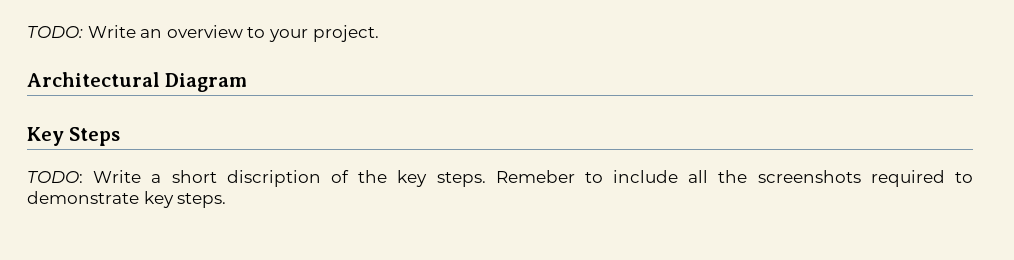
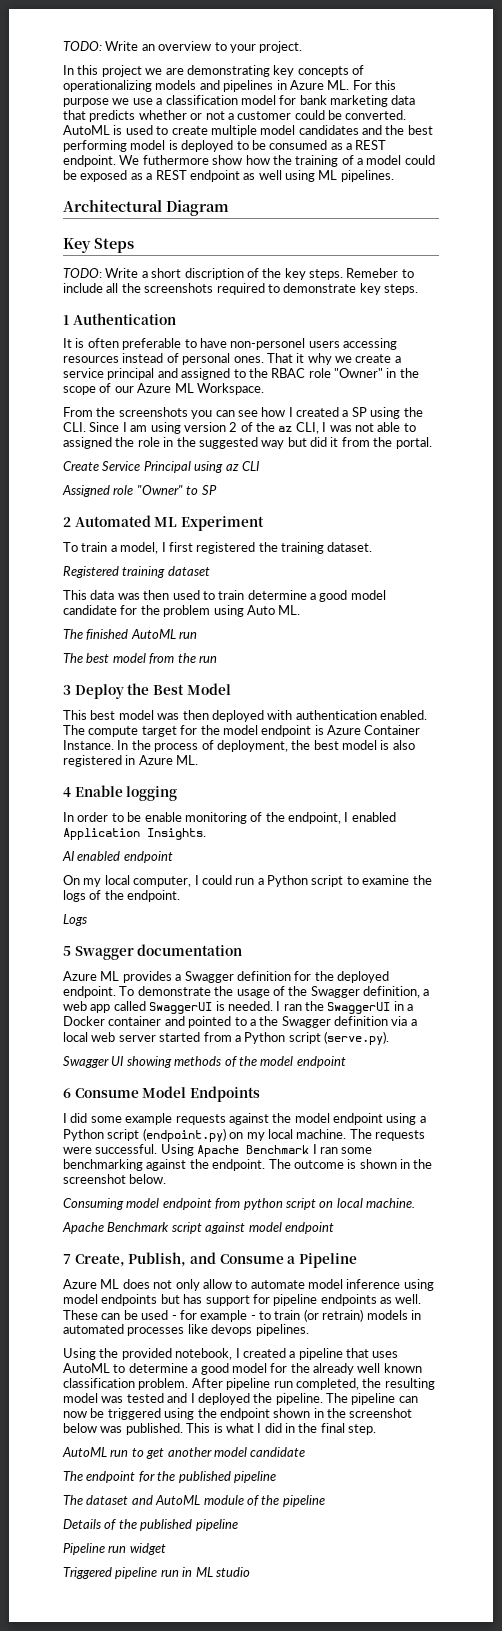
(379, 33) none -> [63,65,364,77] [63,80,396,92] [63,95,416,107] [63,110,407,122] [63,125,433,137] [63,140,387,152] [63,155,435,167] [63,170,394,182] // In this project we are demonstrating key concepts of operationalizing models and pipelines in Azure ML. For this purpose we use a classification model for bank marketing data that predicts whether or not a customer could be converted. AutoML is used to create multiple model candidates and the best performing model is deployed to be consumed as a REST endpoint. We futhermore show how the training of a model could be exposed as a REST endpoint as well using ML pipelines.
(227, 200) none -> [63,313,176,325] [63,338,397,350] [63,353,401,365] [63,368,419,380] [63,383,264,395] [63,407,423,419] [63,422,416,434] [63,437,432,449] [63,461,259,473] [62,485,217,497] [63,515,264,531] [63,542,373,554] [63,566,210,578] [63,590,386,602] [63,605,301,617] [63,629,198,640] [63,653,217,664] [63,683,231,699] [63,710,427,722] [63,725,421,737] [63,740,415,752] [63,755,199,767] [63,785,178,801] [63,812,396,824] [63,828,206,840] [62,851,173,863] [63,875,432,887] [63,890,181,902] [63,914,87,926] [63,944,243,960] [63,971,389,983] [63,986,430,998] [63,1001,414,1014] [63,1016,417,1028] [63,1031,389,1045] [63,1056,346,1068] [63,1086,260,1102] [63,1113,426,1125] [63,1128,425,1142] [63,1144,373,1157] [63,1159,433,1171] [63,1174,167,1184] [63,1198,415,1210] [62,1222,334,1234] [63,1252,357,1268] [63,1279,434,1291] [63,1294,422,1306] [63,1309,421,1322] [63,1324,309,1336] [63,1348,399,1360] [63,1363,422,1375] [63,1378,435,1390] [63,1393,418,1405] [63,1408,413,1420] [63,1423,377,1435] [62,1447,306,1459] [63,1471,276,1483] [63,1495,325,1507] [63,1519,238,1531] [63,1543,166,1555] [63,1567,250,1579] // 1 Authentication // It is often preferable to have non-personel users accessing resources instead of personal ones. That it why we create a service principal and assigned to the RBAC role "Owner" in the scope of our Azure ML Workspace. // From the screenshots you can see how I created a SP using the CLI. Since I am using version 2 of the az CLI, I was not able to assigned the role in the suggested way but did it from the portal. // Create Service Principal using az CLI // Assigned role "Owner" to SP // 2 Automated ML Experiment // To train a model, I first registered the training dataset. // Registered training dataset // This data was then used to train determine a good model candidate for the problem using Auto ML. // The finished AutoML run // The best model from the run // 3 Deploy the Best Model // This best model was then deployed with authentication enabled. The compute target for the model endpoint is Azure Container Instance. In the process of deployment, the best model is also registered in Azure ML. // 4 Enable logging // In order to be enable monitoring of the endpoint, I enabled Application Insights. // AI enabled endpoint // On my local computer, I could run a Python script to examine the logs of the endpoint. // Logs // 5 Swagger documentation // Azure ML provides a Swagger definition for the deployed endpoint. To demonstrate the usage of the Swagger definition, a web app called SwaggerUI is needed. I ran the SwaggerUI in a Docker container and pointed to a the Swagger definition via a local web server started from a Python script (serve.py). // Swagger UI showing methods of the model endpoint // 6 Consume Model Endpoints // I did some example requests against the model endpoint using a Python script (endpoint.py) on my local machine. The requests were successful. Using Apache Benchmark I ran some benchmarking against the endpoint. The outcome is shown in the screenshot below. // Consuming model endpoint from python script on local machine. // Apache Benchmark script against model endpoint // 7 Create, Publish, and Consume a Pipeline // Azure ML does not only allow to automate model inference using model endpoints but has support for pipeline endpoints as well. These can be used - for example - to train (or retrain) models in automated processes like devops pipelines. // Using the provided notebook, I created a pipeline that uses AutoML to determine a good model for the already well known classification problem. After pipeline run completed, the resulting model was tested and I deployed the pipeline. The pipeline can now be triggered using the endpoint shown in the screenshot below was published. This is what I did in the final step. // AutoML run to get another model candidate // The endpoint for the published pipeline // The dataset and AutoML module of the pipeline // Details of the published pipeline // Pipeline run widget // Triggered pipeline run in ML studio

